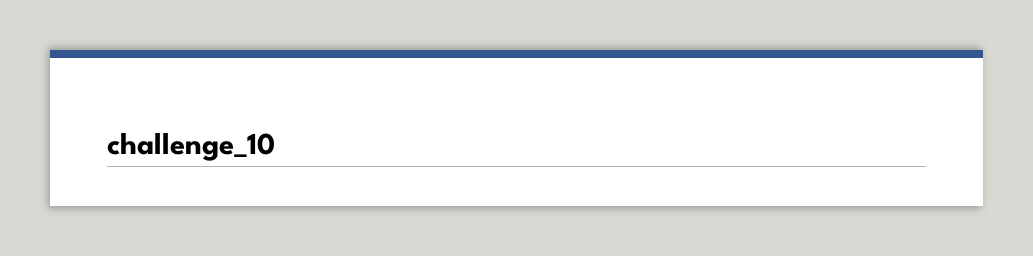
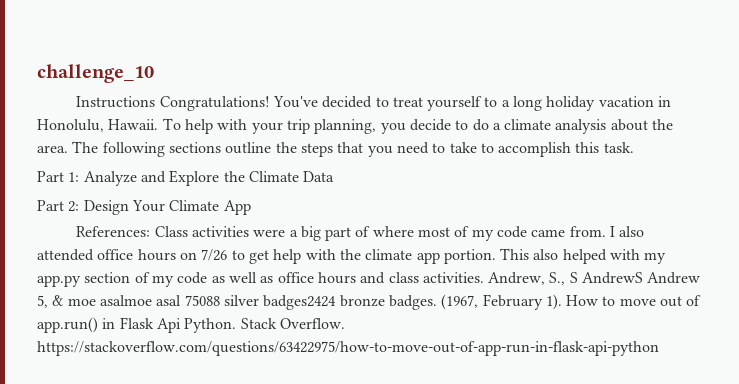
(275, 147) none -> [76,96,672,111] [37,118,674,134] [37,141,634,157] [37,170,335,186] [37,200,251,215] [76,226,645,241] [37,248,667,264] [37,272,701,287] [37,294,702,310] [37,317,345,333] [37,341,659,356] // Instructions Congratulations! You've decided to treat yourself to a long holiday vacation in Honolulu, Hawaii. To help with your trip planning, you decide to do a climate analysis about the area. The following sections outline the steps that you need to take to accomplish this task. // Part 1: Analyze and Explore the Climate Data // Part 2: Design Your Climate App // References: Class activities were a big part of where most of my code came from. I also attended office hours on 7/26 to get help with the climate app portion. This also helped with my app.py section of my code as well as office hours and class activities. Andrew, S., S AndrewS Andrew 5, & moe asalmoe asal 75088 silver badges2424 bronze badges. (1967, February 1). How to move out of app.run() in Flask Api Python. Stack Overflow. https://stackoverflow.com/questions/63422975/how-to-move-out-of-app-run-in-flask-api-python

